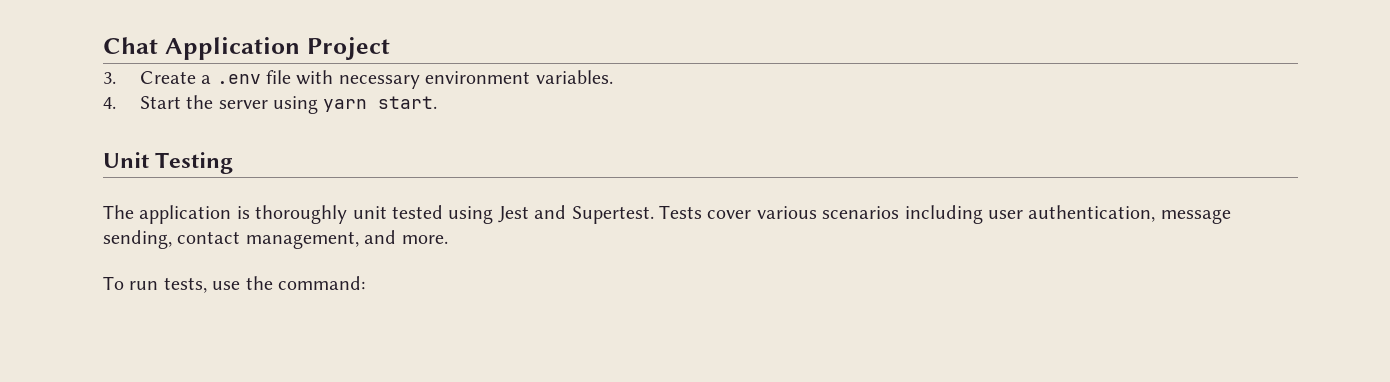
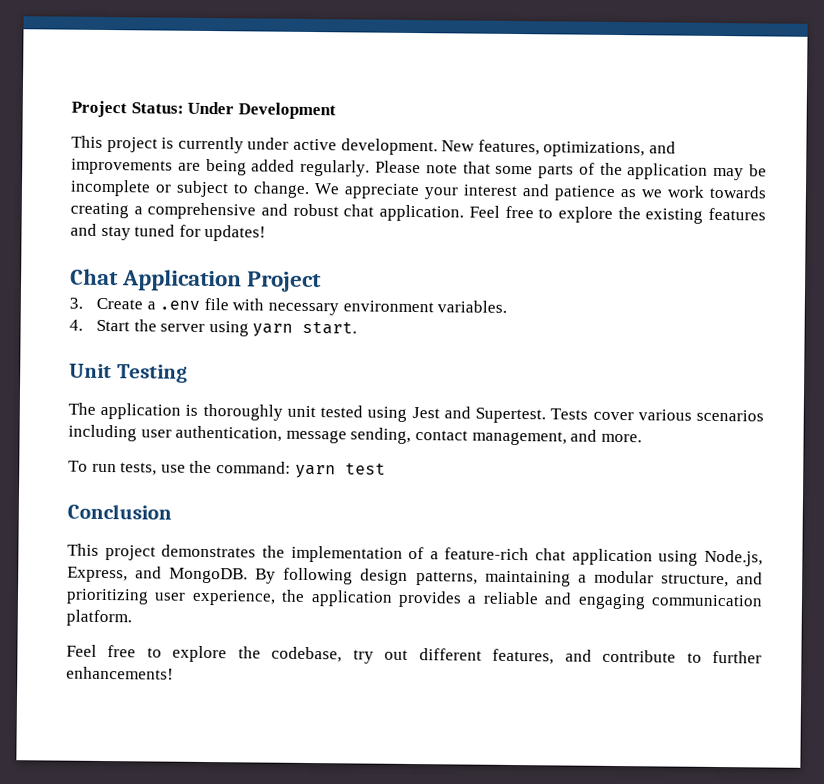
(103, 45) none -> [71,100,336,120] [71,135,676,158] [71,158,768,181] [70,179,767,201] [70,202,766,224] [70,223,267,242] Project Status: Under Development // This project is currently under active development. New features, optimizations, and improvements are being added regularly. Please note that some parts of the application may be incomplete or subject to change. We appreciate your interest and patience as we work towards creating a comprehensive and robust chat application. Feel free to explore the existing features and stay tuned for updates! //
(365, 283) none -> [294,462,386,479] [67,503,172,520] [67,543,763,567] [67,566,763,588] [66,588,763,610] [66,609,132,627] [66,644,762,665] [66,666,174,680] yarn test // Conclusion // This project demonstrates the implementation of a feature-rich chat application using Node.js, Express, and MongoDB. By following design patterns, maintaining a modular structure, and prioritizing user experience, the application provides a reliable and engaging communication platform. // Feel free to explore the codebase, try out different features, and contribute to further enhancements!

